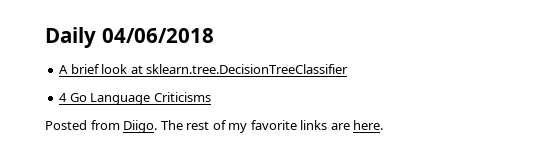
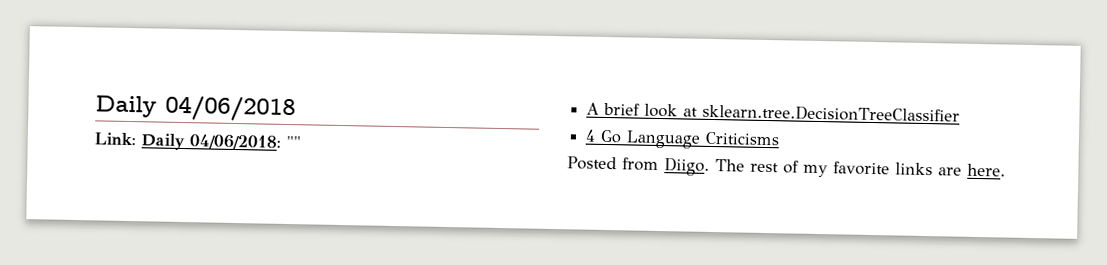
(214, 35) none -> [94,132,301,151] // Link: Daily 04/06/2018: ""

